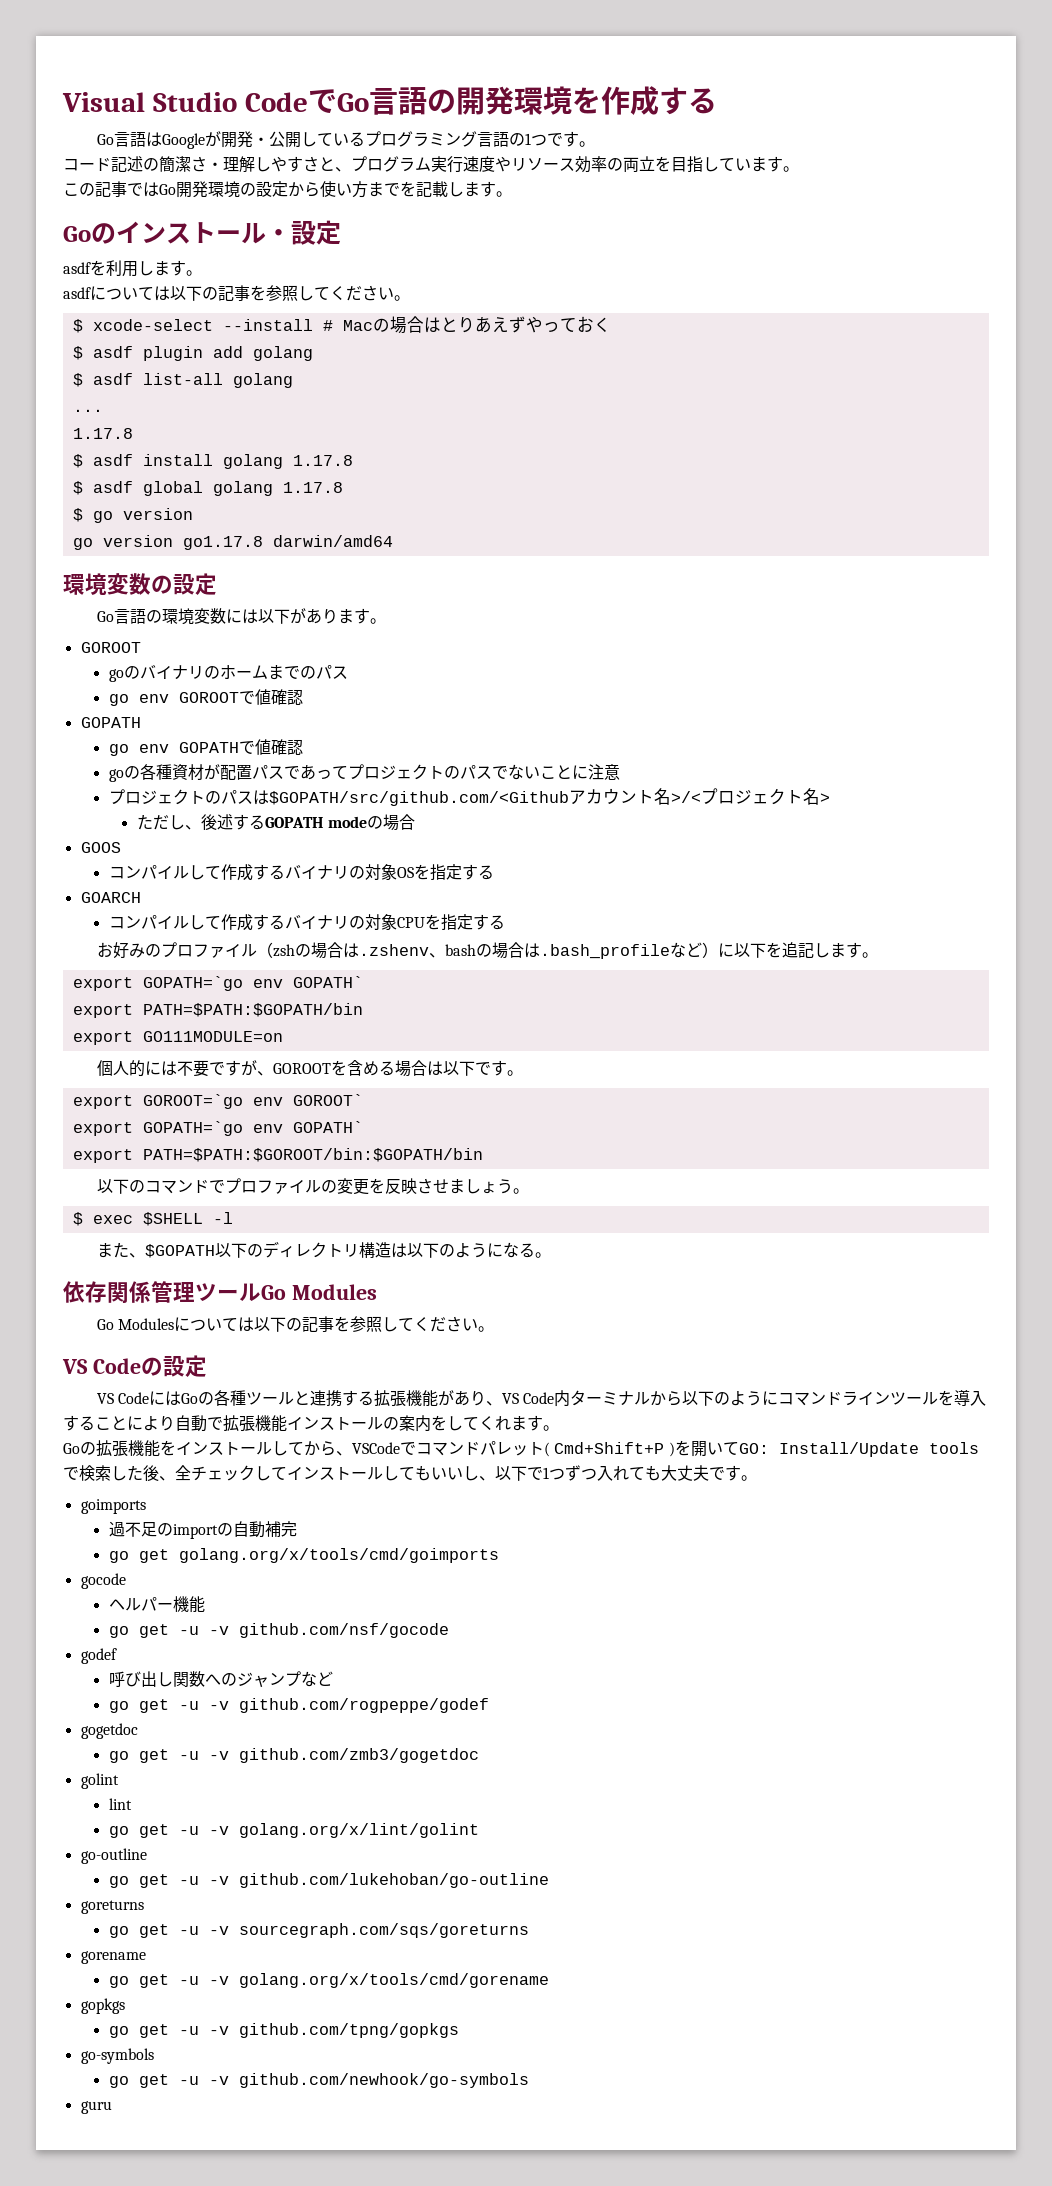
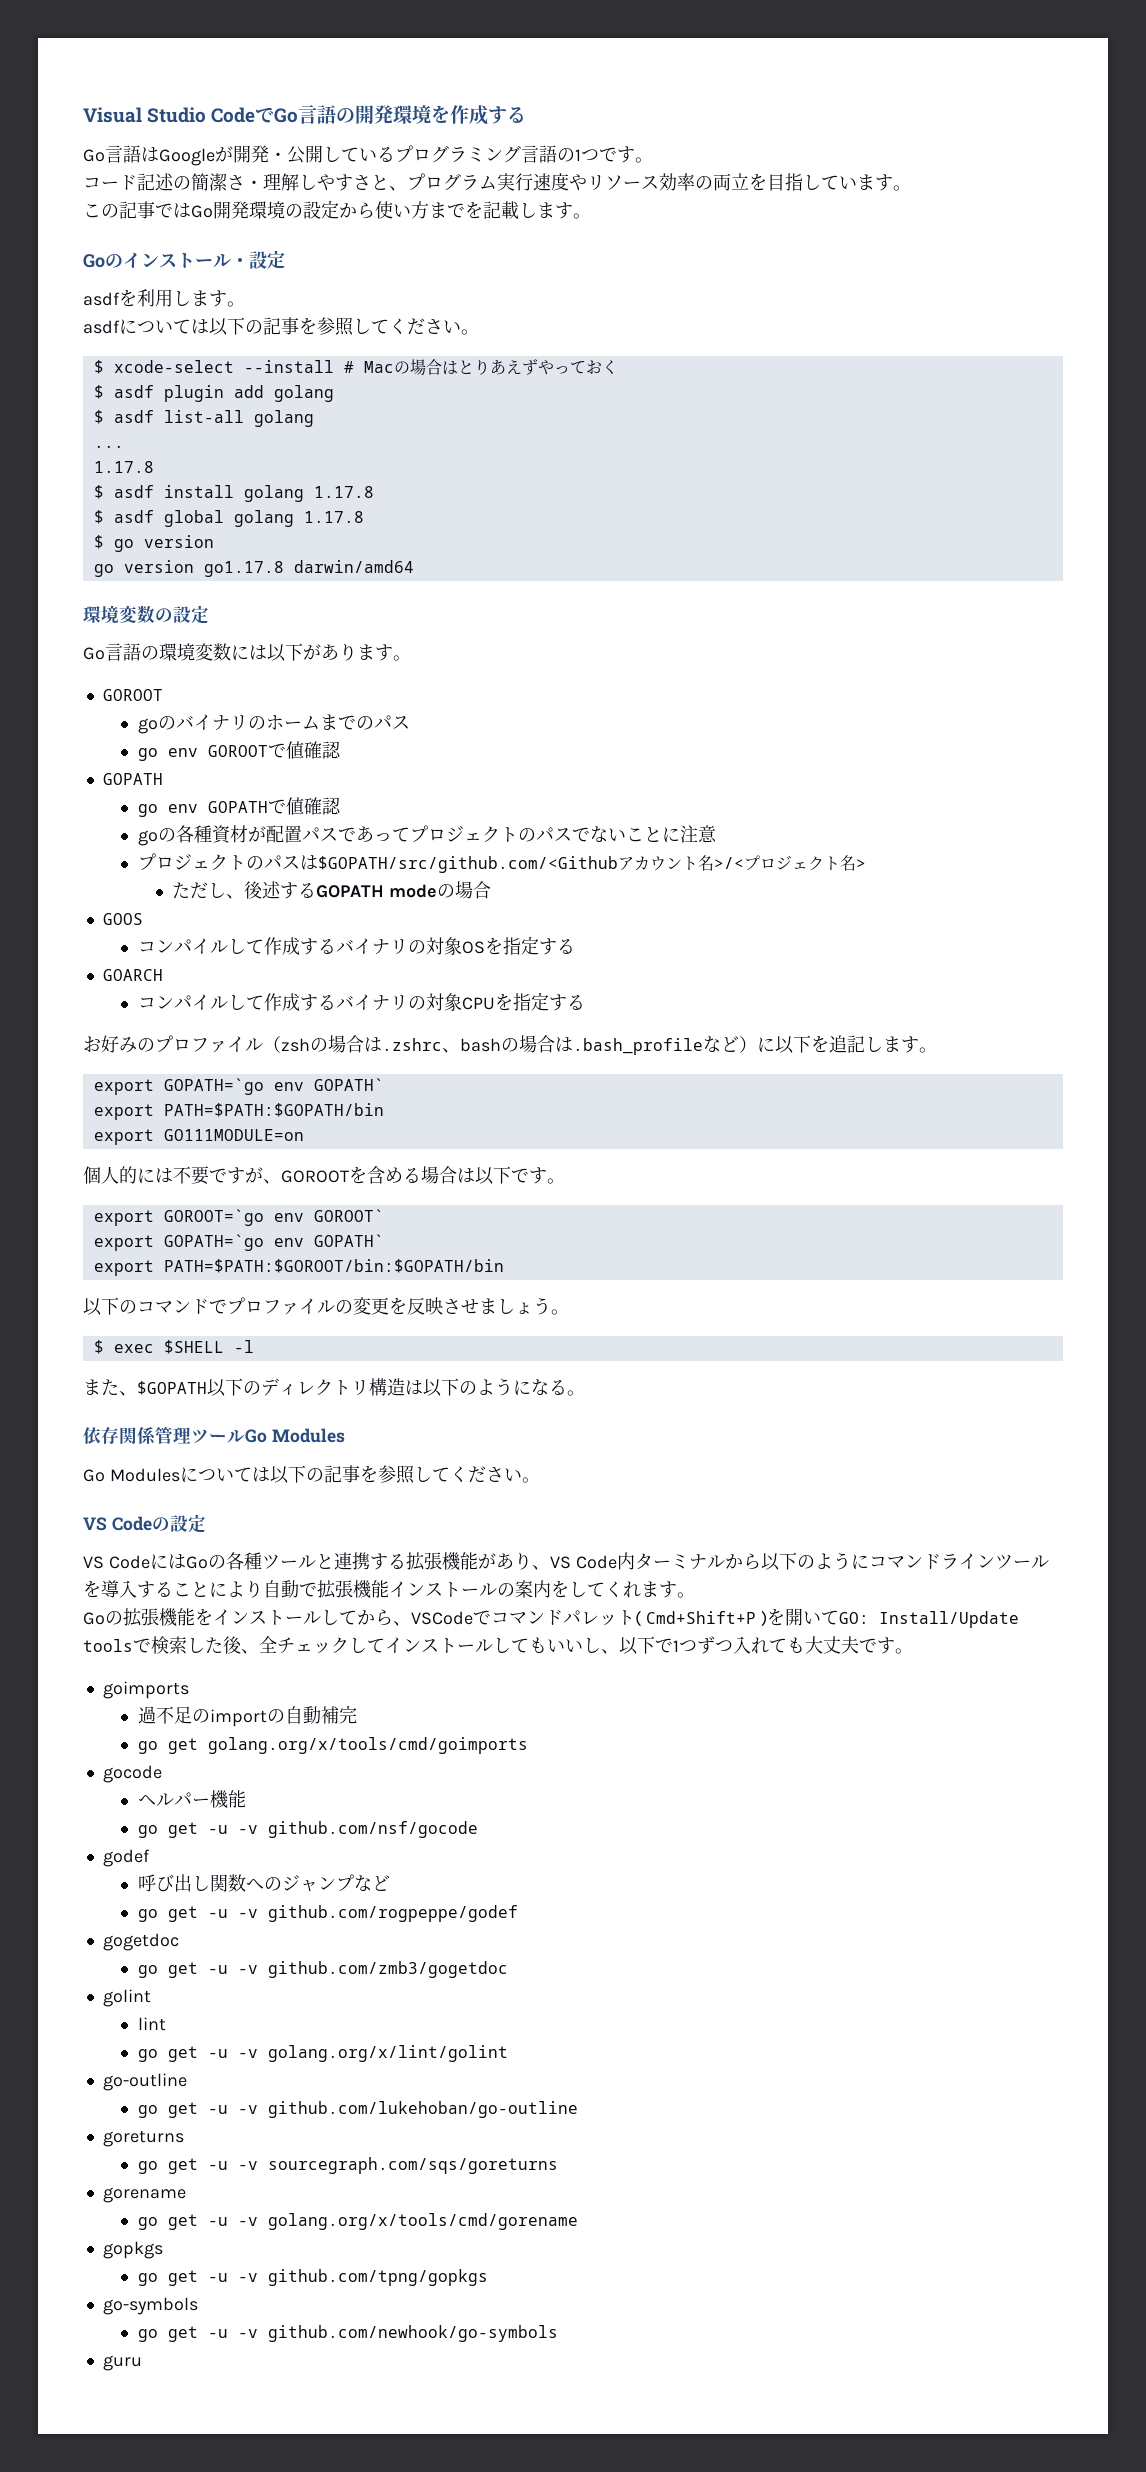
[358,944,429,956] .zshenv -> [382,1038,442,1051] .zshrc

